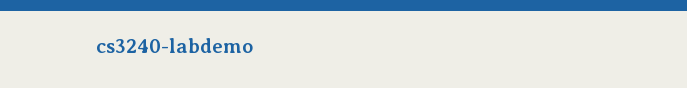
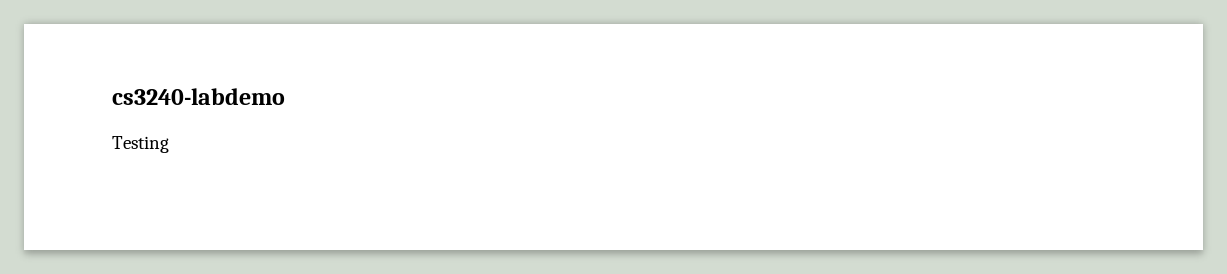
(253, 45) none -> [112,136,169,153] // Testing

